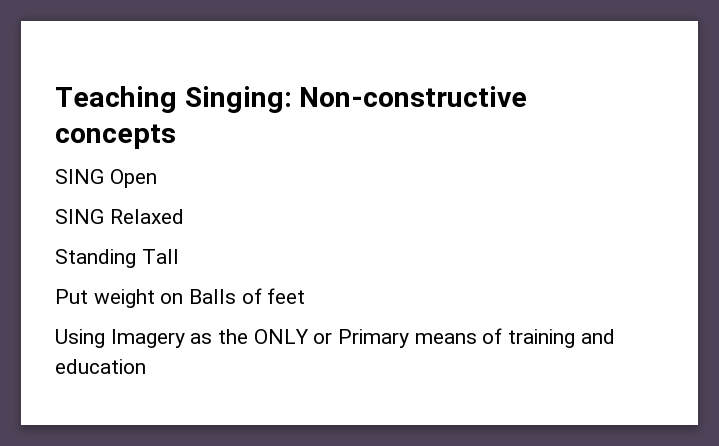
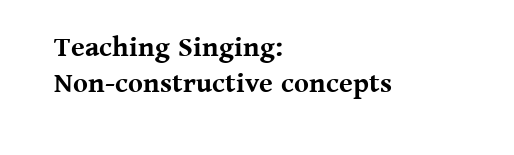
[55,169,157,188] [55,209,184,224] [55,249,179,268] [55,288,306,308] [55,328,615,348] [55,359,146,374] // SING Open // SING Relaxed // Standing Tall // Put weight on Balls of feet // Using Imagery as the ONLY or Primary means of training and education -> (392, 87) none

